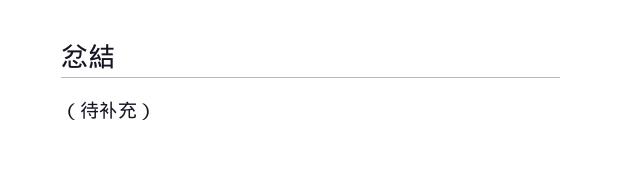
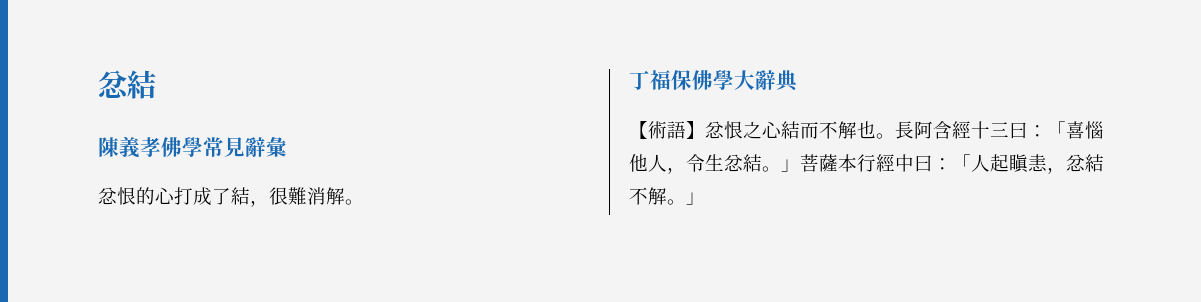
[61,101,156,120] （待补充） -> [98,136,287,158] [98,187,364,207] [629,70,799,92] [629,121,1104,139] [629,154,1104,174] [629,187,705,205] 陳義孝佛學常見辭彙 // 忿恨的心打成了結，很難消解。 // 丁福保佛學大辭典 // 【術語】忿恨之心結而不解也。長阿含經十三曰：「喜惱他人，令生忿結。」菩薩本行經中曰：「人起瞋恚，忿結不解。」

